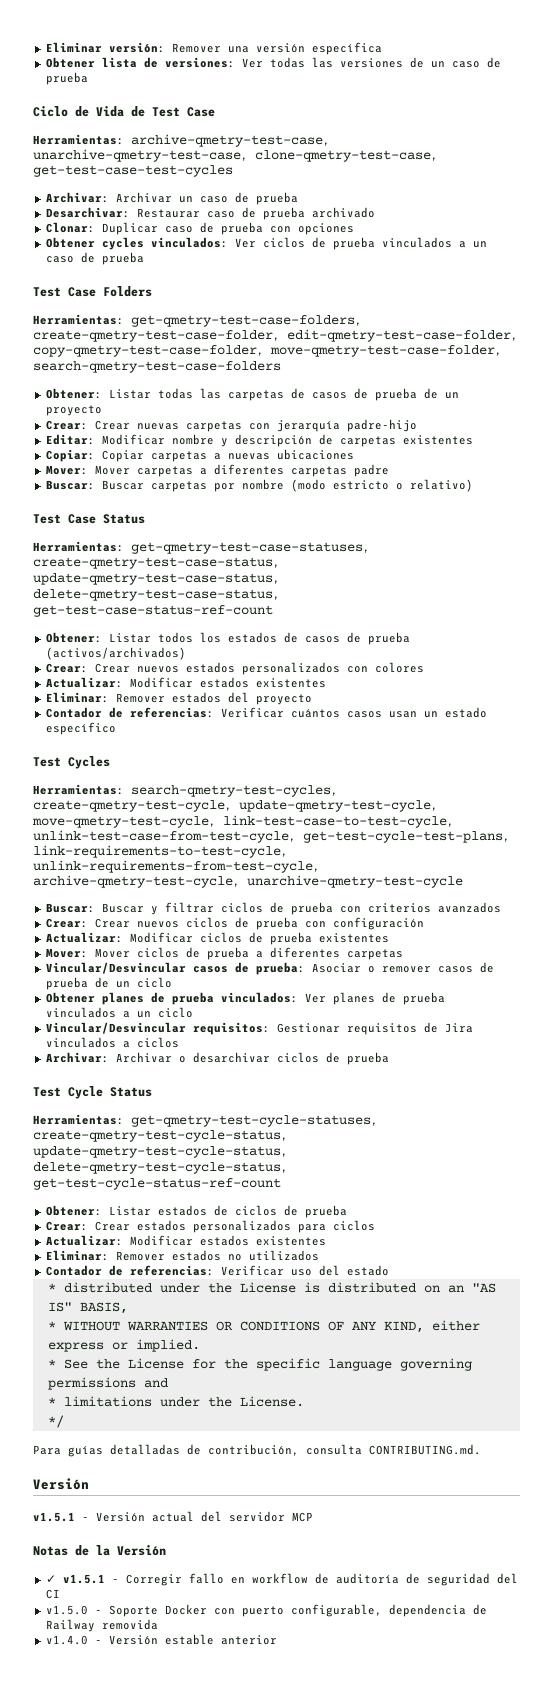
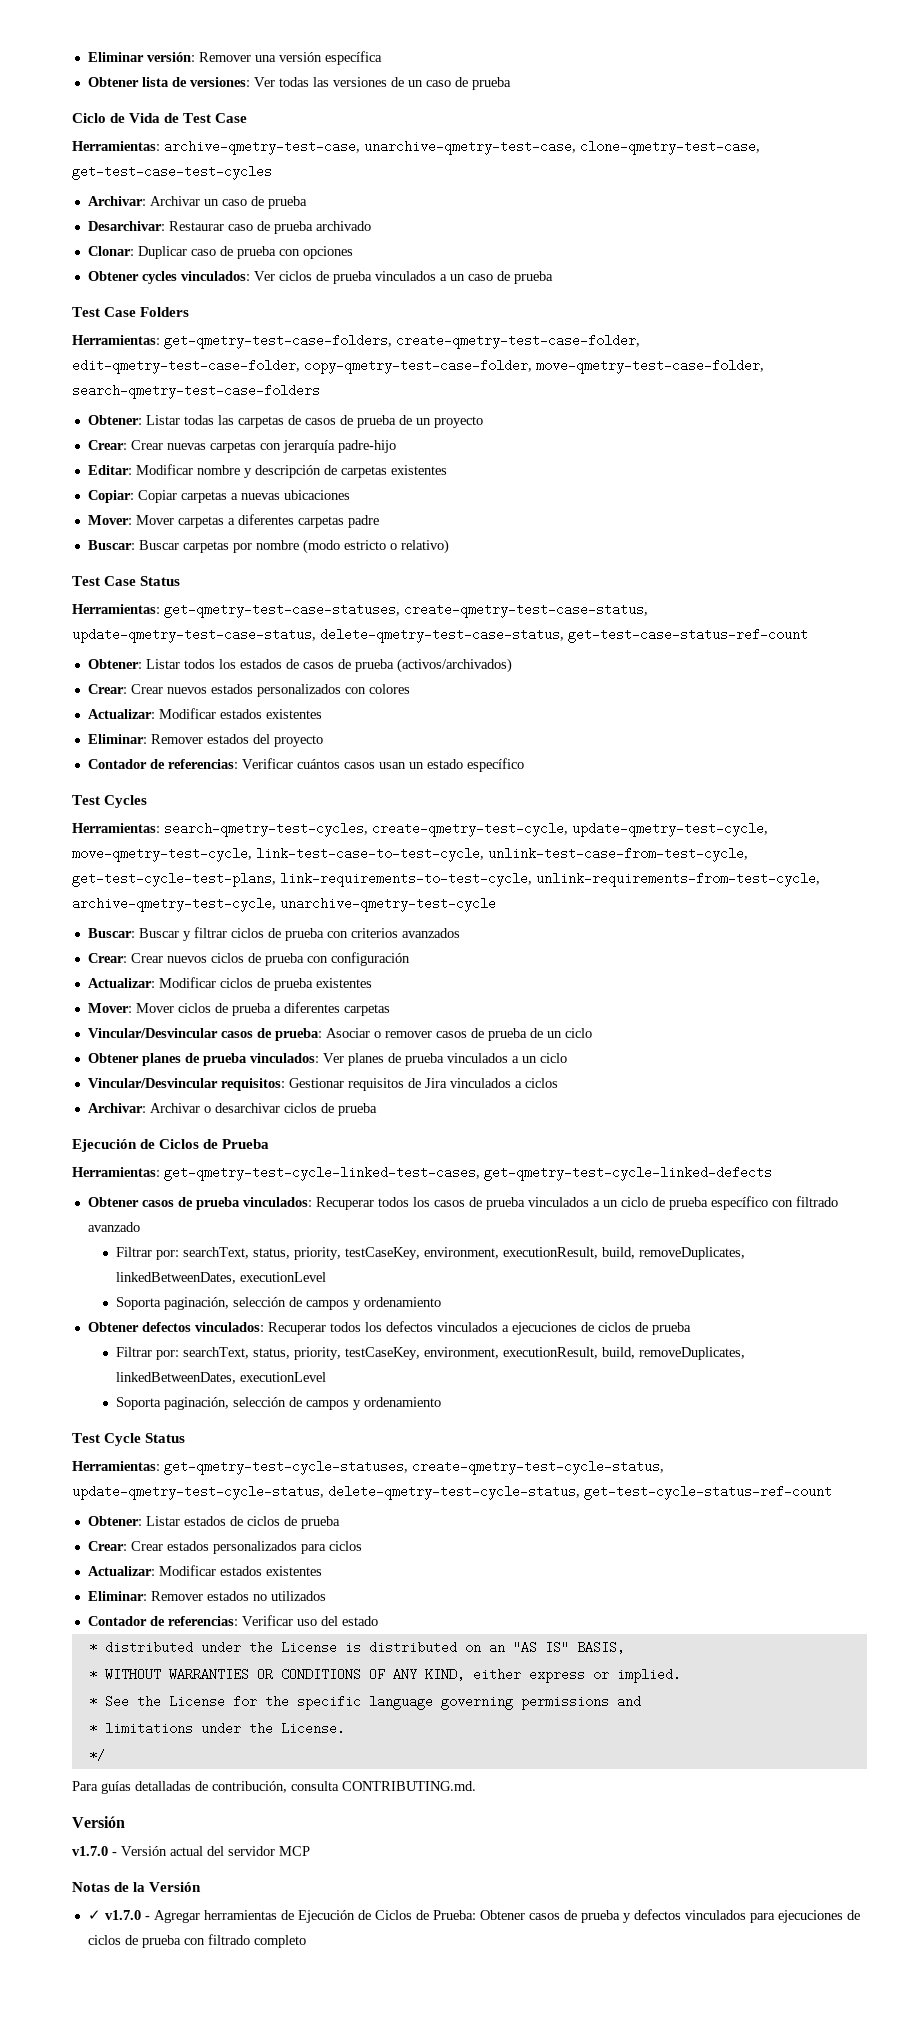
(389, 1058) none -> [72,1139,270,1152] [72,1166,772,1181] [87,1196,838,1210] [87,1222,140,1232] [116,1247,746,1260] [116,1272,327,1284] [116,1297,442,1310] [87,1321,691,1335] [116,1347,746,1360] [116,1372,327,1384] [116,1397,442,1410] // Ejecución de Ciclos de Prueba // Herramientas: get-qmetry-test-cycle-linked-test-cases, get-qmetry-test-cycle-linked-defects // Obtener casos de prueba vinculados: Recuperar todos los casos de prueba vinculados a un ciclo de prueba específico con filtrado avanzado // Filtrar por: searchText, status, priority, testCaseKey, environment, executionResult, build, removeDuplicates, linkedBetweenDates, executionLevel // Soporta paginación, selección de campos y ordenamiento // Obtener defectos vinculados: Recuperar todos los defectos vinculados a ejecuciones de ciclos de prueba // Filtrar por: searchText, status, priority, testCaseKey, environment, executionResult, build, removeDuplicates, linkedBetweenDates, executionLevel // Soporta paginación, selección de campos y ordenamiento
[33,1512,75,1522] v1.5.1 -> [72,1846,108,1856] v1.7.0
[62,1573,518,1586] [45,1589,60,1599] [45,1604,487,1617] [45,1619,158,1632] [45,1634,277,1645] v1.5.1 - Corregir fallo en workflow de auditoría de seguridad del CI // v1.5.0 - Soporte Docker con puerto configurable, dependencia de Railway removida // v1.4.0 - Versión estable anterior -> [104,1909,860,1923] [87,1934,306,1948] v1.7.0 - Agregar herramientas de Ejecución de Ciclos de Prueba: Obtener casos de prueba y defectos vinculados para ejecuciones de ciclos de prueba con filtrado completo

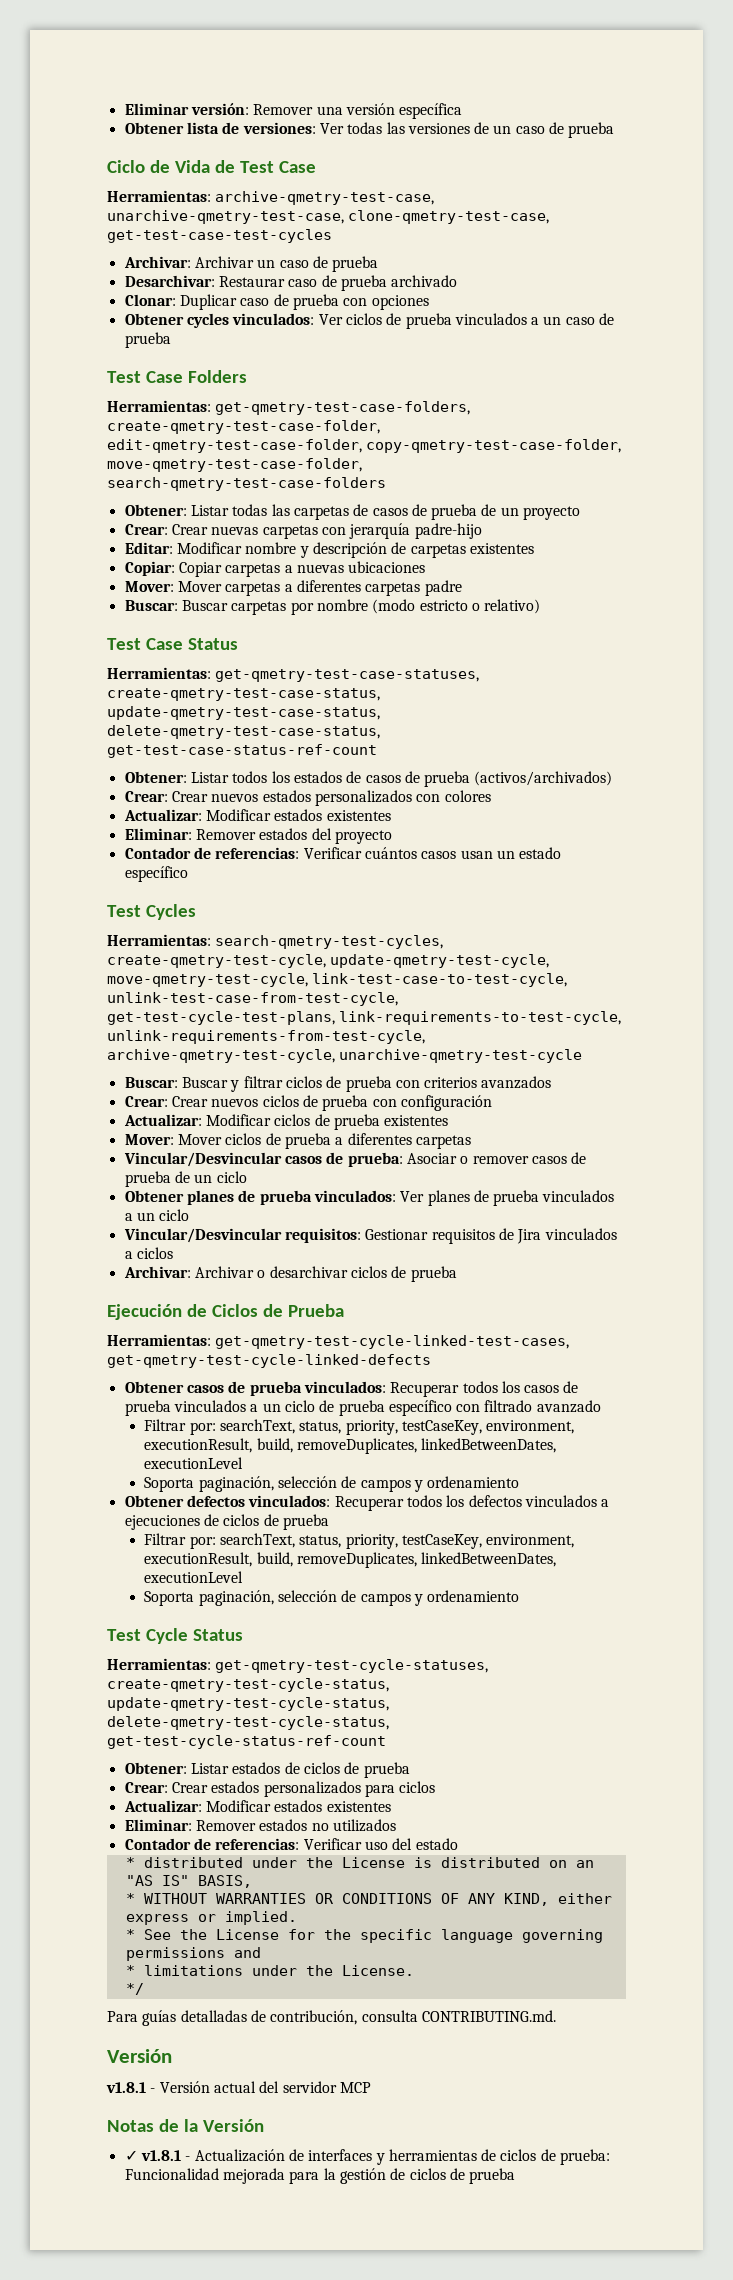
[72,1846,108,1856] v1.7.0 -> [106,2082,146,2093] v1.8.1
[104,1909,860,1923] [87,1934,306,1948] v1.7.0 - Agregar herramientas de Ejecución de Ciclos de Prueba: Obtener casos de prueba y defectos vinculados para ejecuciones de ciclos de prueba con filtrado completo -> [140,2149,611,2165] [124,2168,516,2184] v1.8.1 - Actualización de interfaces y herramientas de ciclos de prueba: Funcionalidad mejorada para la gestión de ciclos de prueba

